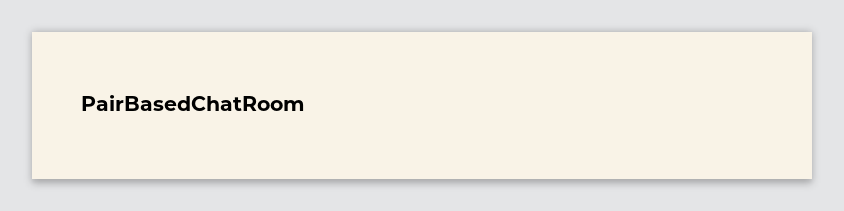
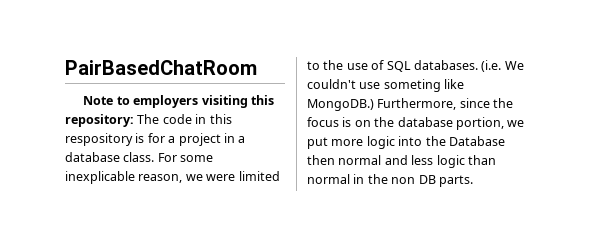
(305, 103) none -> [83,95,274,108] [65,114,232,127] [65,133,246,146] [65,152,214,162] [65,171,280,184] [307,60,524,72] [307,79,465,92] [307,98,514,111] [307,117,525,130] [307,136,505,149] [307,155,496,168] [307,174,473,187] // Note to employers visiting this repository: The code in this respository is for a project in a database class. For some inexplicable reason, we were limited to the use of SQL databases. (i.e. We couldn't use someting like MongoDB.) Furthermore, since the focus is on the database portion, we put more logic into the Database then normal and less logic than normal in the non DB parts.

